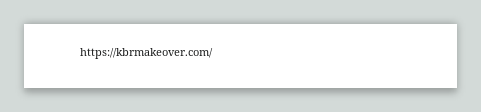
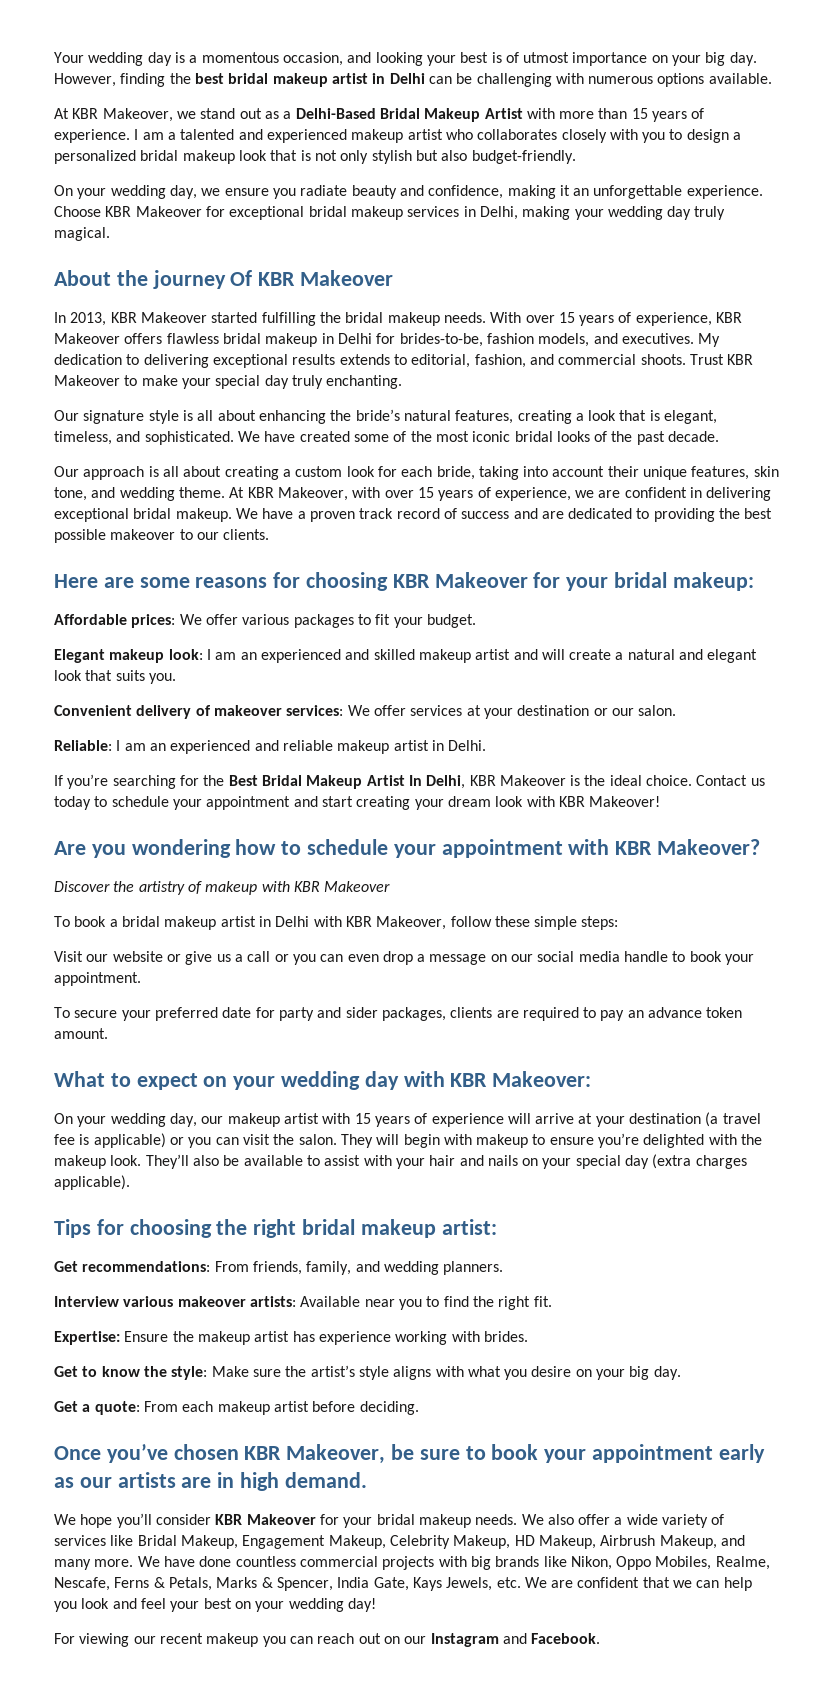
[80,48,213,59] https://kbrmakeover.com/ -> [54,52,757,66] [54,73,772,87] [54,108,705,122] [54,129,742,143] [54,150,576,164] [54,185,763,199] [54,206,726,220] [54,227,110,241] [54,270,394,289] [54,312,743,326] [54,333,721,347] [54,354,754,368] [54,375,403,389] [54,409,718,424] [54,431,720,445] [54,466,779,480] [54,487,772,501] [54,508,773,522] [54,529,270,543] [54,572,754,591] [54,614,476,628] [54,649,758,663] [54,670,176,684] [54,705,677,719] [54,740,487,754] [54,774,765,789] [54,796,661,810] [54,839,761,858] [54,881,391,895] [54,916,619,930] [54,951,755,965] [54,972,141,986] [54,1007,743,1021] [54,1028,108,1039] [54,1071,592,1090] [54,1112,761,1127] [54,1133,763,1148] [54,1154,747,1169] [54,1175,130,1190] [54,1219,497,1238] [54,1261,504,1275] [54,1296,552,1310] [54,1331,528,1345] [54,1365,681,1380] [54,1401,419,1415] [54,1444,765,1464] [54,1472,367,1491] [54,1513,725,1528] [54,1535,745,1549] [54,1556,770,1570] [54,1577,752,1591] [54,1598,376,1612] [54,1633,601,1647] Your wedding day is a momentous occasion, and looking your best is of utmost importance on your big day. However, finding the best bridal makeup artist in Delhi can be challenging with numerous options available. // At KBR Makeover, we stand out as a Delhi-Based Bridal Makeup Artist with more than 15 years of experience. I am a talented and experienced makeup artist who collaborates closely with you to design a personalized bridal makeup look that is not only stylish but also budget-friendly. // On your wedding day, we ensure you radiate beauty and confidence, making it an unforgettable experience. Choose KBR Makeover for exceptional bridal makeup services in Delhi, making your wedding day truly magical. // About the journey Of KBR Makeover // In 2013, KBR Makeover started fulfilling the bridal makeup needs. With over 15 years of experience, KBR Makeover offers flawless bridal makeup in Delhi for brides-to-be, fashion models, and executives. My dedication to delivering exceptional results extends to editorial, fashion, and commercial shoots. Trust KBR Makeover to make your special day truly enchanting. // Our signature style is all about enhancing the bride’s natural features, creating a look that is elegant, timeless, and sophisticated. We have created some of the most iconic bridal looks of the past decade. // Our approach is all about creating a custom look for each bride, taking into account their unique features, skin tone, and wedding theme. At KBR Makeover, with over 15 years of experience, we are confident in delivering exceptional bridal makeup. We have a proven track record of success and are dedicated to providing the best possible makeover to our clients. // Here are some reasons for choosing KBR Makeover for your bridal makeup: // Affordable prices: We offer various packages to fit your budget. // Elegant makeup look: I am an experienced and skilled makeup artist and will create a natural and elegant look that suits you. // Convenient delivery of makeover services: We offer services at your destination or our salon. // Reliable: I am an experienced and reliable makeup artist in Delhi. // If you’re searching for the Best Bridal Makeup Artist In Delhi, KBR Makeover is the ideal choice. Contact us today to schedule your appointment and start creating your dream look with KBR Makeover! // Are you wondering how to schedule your appointment with KBR Makeover? // Discover the artistry of makeup with KBR Makeover // To book a bridal makeup artist in Delhi with KBR Makeover, follow these simple steps: // Visit our website or give us a call or you can even drop a message on our social media handle to book your appointment. // To secure your preferred date for party and sider packages, clients are required to pay an advance token amount. // What to expect on your wedding day with KBR Makeover: // On your wedding day, our makeup artist with 15 years of experience will arrive at your destination (a travel fee is applicable) or you can visit the salon. They will begin with makeup to ensure you’re delighted with the makeup look. They’ll also be available to assist with your hair and nails on your special day (extra charges applicable). // Tips for choosing the right bridal makeup artist: // Get recommendations: From friends, family, and wedding planners. // Interview various makeover artists: Available near you to find the right fit. // Expertise: Ensure the makeup artist has experience working with brides. // Get to know the style: Make sure the artist’s style aligns with what you desire on your big day. // Get a quote: From each makeup artist before deciding. // Once you’ve chosen KBR Makeover, be sure to book your appointment early as our artists are in high demand. // We hope you’ll consider KBR Makeover for your bridal makeup needs. We also offer a wide variety of services like Bridal Makeup, Engagement Makeup, Celebrity Makeup, HD Makeup, Airbrush Makeup, and many more. We have done countless commercial projects with big brands like Nikon, Oppo Mobiles, Realme, Nescafe, Ferns & Petals, Marks & Spencer, India Gate, Kays Jewels, etc. We are confident that we can help you look and feel your best on your wedding day! // For viewing our recent makeup you can reach out on our Instagram and Facebook.

